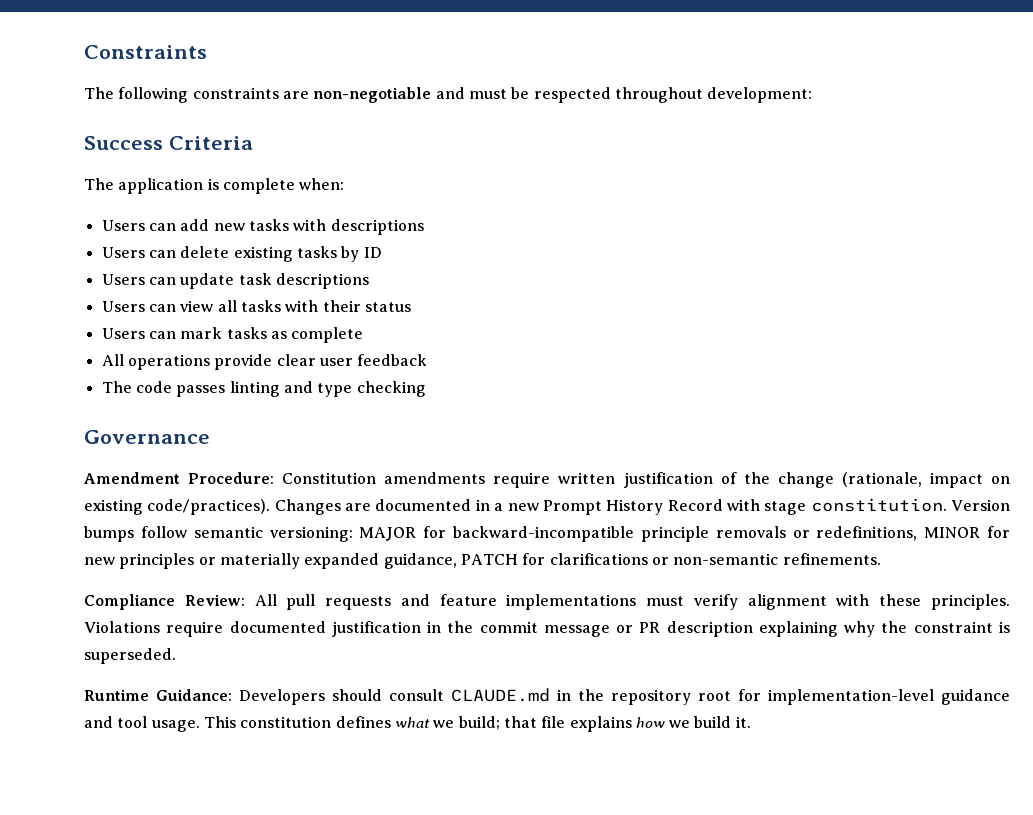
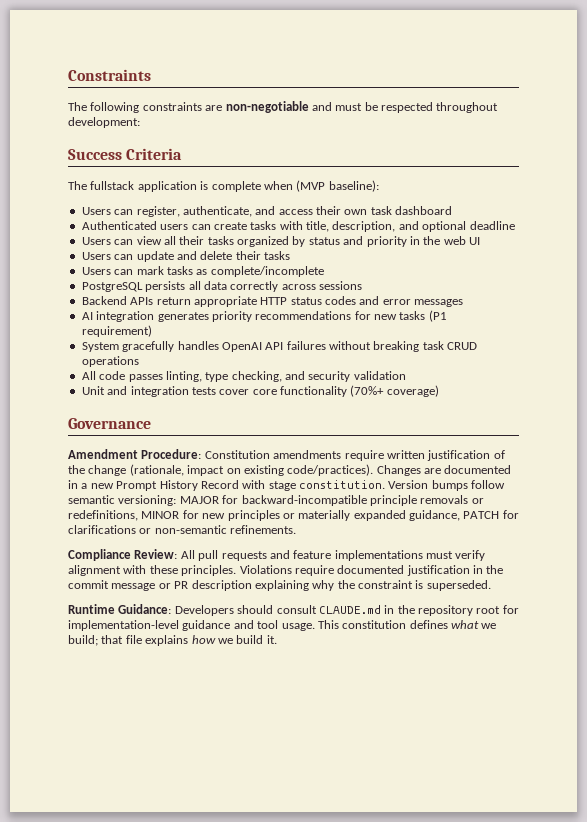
(114, 184) none -> [90,181,135,190] fullstack
[299,178,345,190] [101,219,424,235] [101,246,382,262] [101,273,369,289] [101,300,411,312] when: // Users can add new tasks with descriptions // Users can delete existing tasks by ID // Users can update task descriptions // Users can view all tasks with their status -> [263,180,379,192] [81,206,453,217] [81,221,515,232] [81,236,480,247] [81,251,290,262] when (MVP baseline): // Users can register, authenticate, and access their own task dashboard // Authenticated users can create tasks with title, description, and optional deadline // Users can view all their tasks organized by status and priority in the web UI // Users can update and delete their tasks
[291,327,364,343] [101,354,428,370] [101,381,426,397] complete // All operations provide clear user feedback // The code passes linting and type checking -> [210,266,324,277] [81,281,362,292] [81,296,464,307] [81,310,447,322] [81,325,152,337] [81,341,478,352] [81,356,139,367] [81,371,406,382] [81,385,439,397] complete/incomplete // PostgreSQL persists all data correctly across sessions // Backend APIs return appropriate HTTP status codes and error messages // AI integration generates priority recommendations for new tasks (P1 requirement) // System gracefully handles OpenAI API failures without breaking task CRUD operations // All code passes linting, type checking, and security validation // Unit and integration tests cover core functionality (70%+ coverage)

